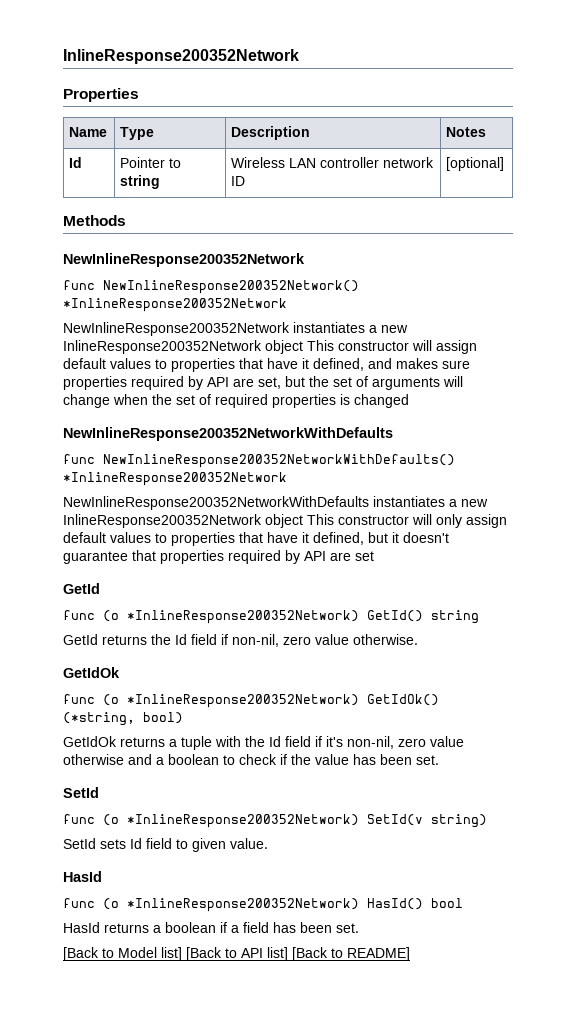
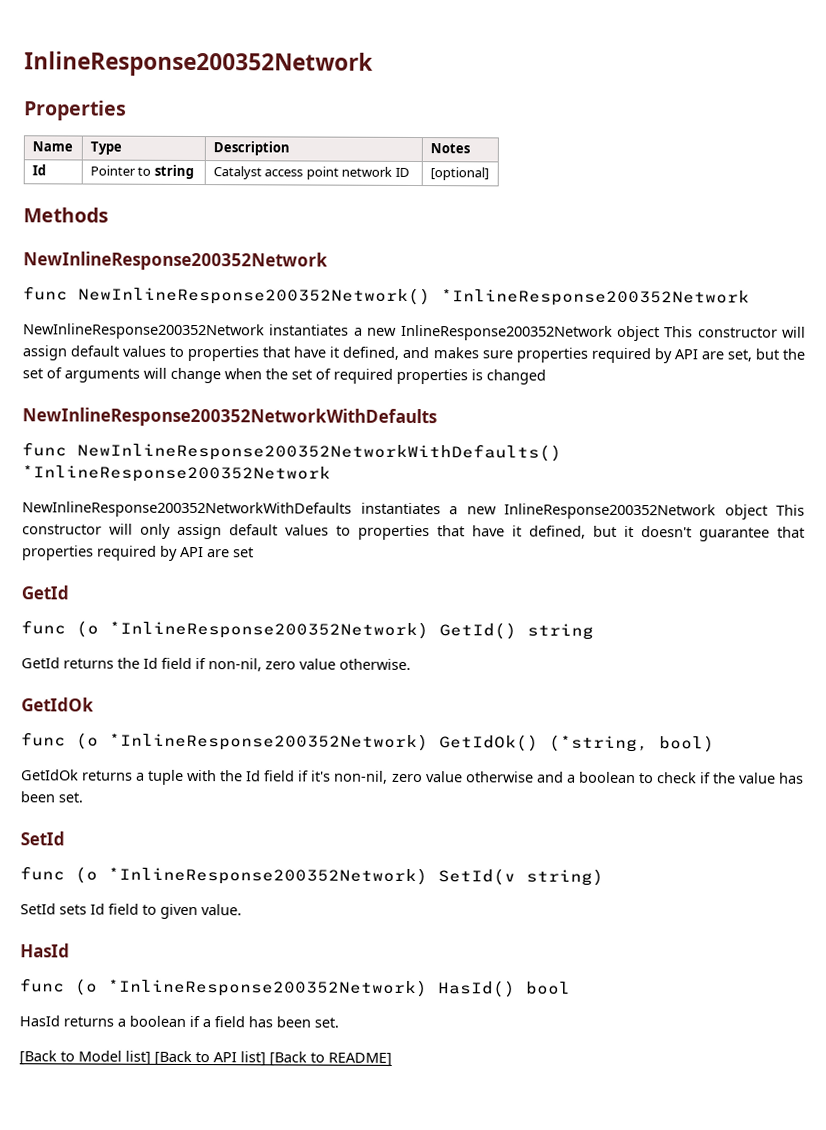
[231,157,380,168] Wireless LAN controller -> [212,166,339,180] Catalyst access point

